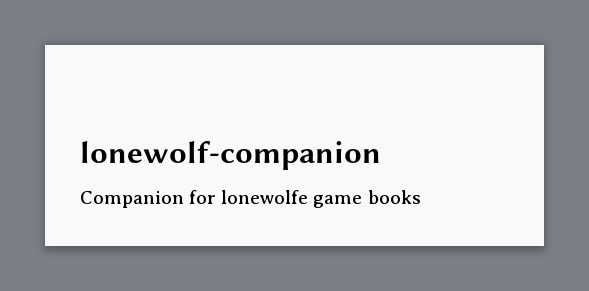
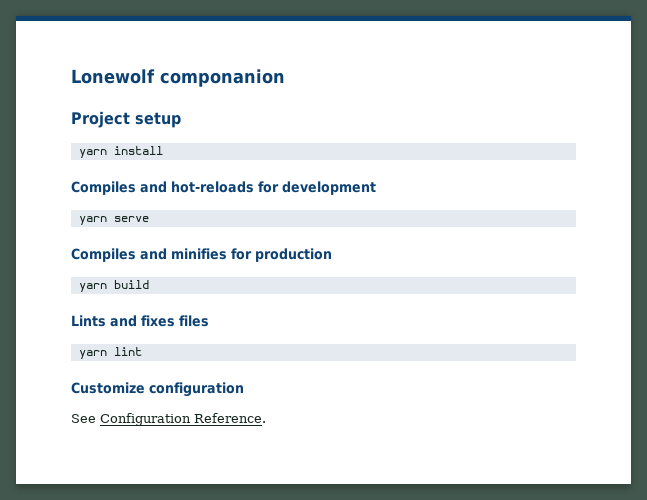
[80,141,381,170] [80,190,421,208] lonewolf-companion // Companion for lonewolfe game books -> [71,69,285,87] [71,111,181,128] [78,146,163,158] [71,181,376,195] [78,216,149,225] [71,248,332,262] [78,280,149,292] [71,315,209,327] [78,347,142,359] [71,382,244,397] [71,413,266,426] Lonewolf componanion // Project setup // yarn install // Compiles and hot-reloads for development // yarn serve // Compiles and minifies for production // yarn build // Lints and fixes files // yarn lint // Customize configuration // See Configuration Reference.

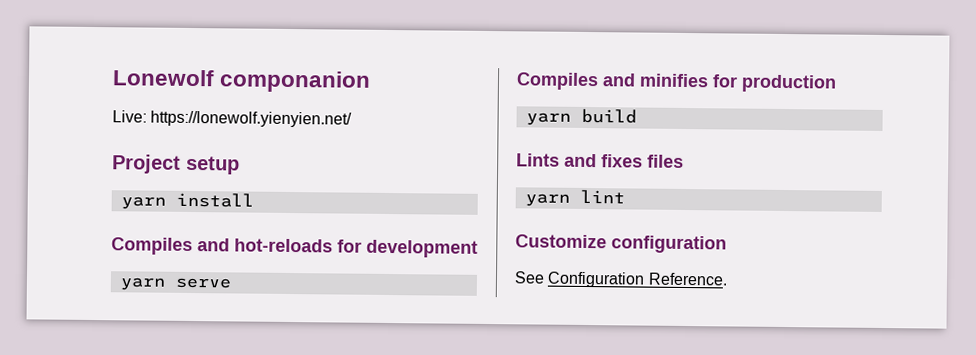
(285, 78) none -> [112,110,353,128] // Live: https://lonewolf.yienyien.net/

